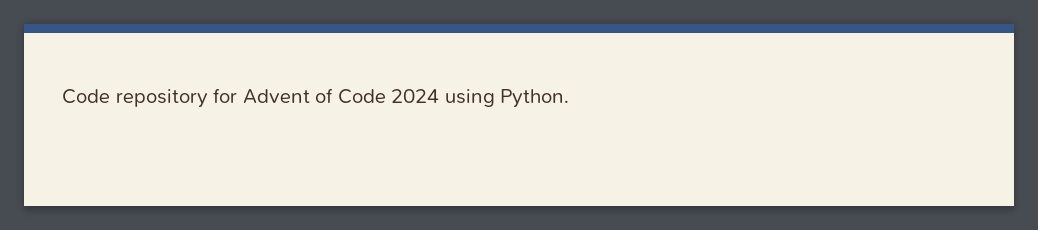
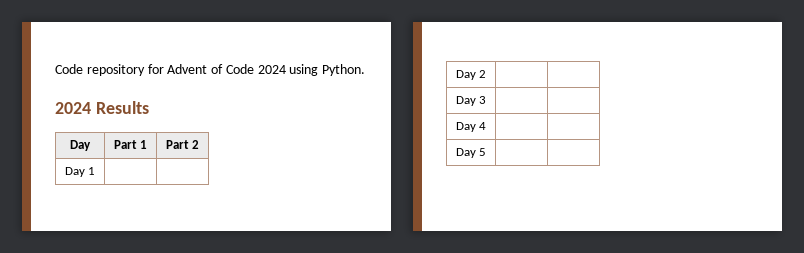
(570, 98) none -> [55,101,149,114] [70,140,91,151] [113,140,148,149] [165,140,200,149] [64,167,96,177] [455,70,487,80] [455,96,487,106] [455,122,487,132] [455,148,487,158] // 2024 Results // Day | Part 1 | Part 2 // Day 1 | | // Day 2 | | // Day 3 | | // Day 4 | | // Day 5 | |

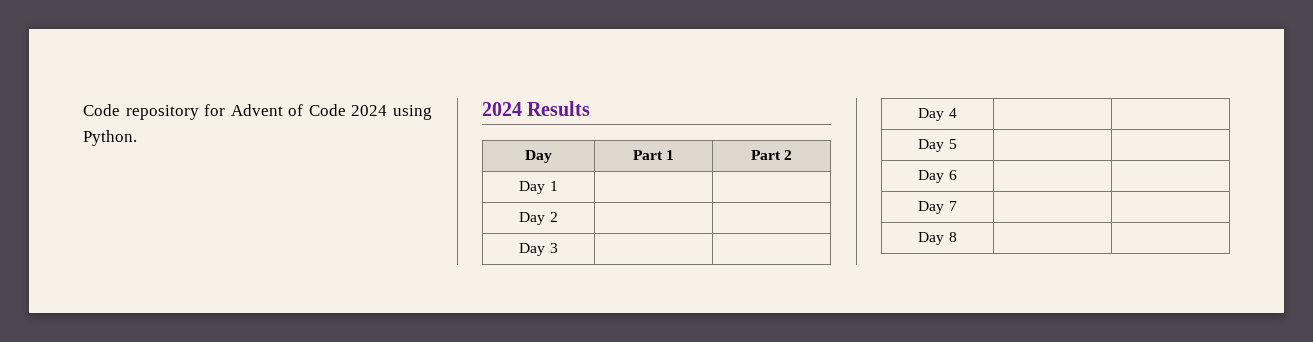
(487, 152) none -> [918,170,957,183] [918,201,957,214] [918,232,957,245] // Day 6 | | // Day 7 | | // Day 8 | |

